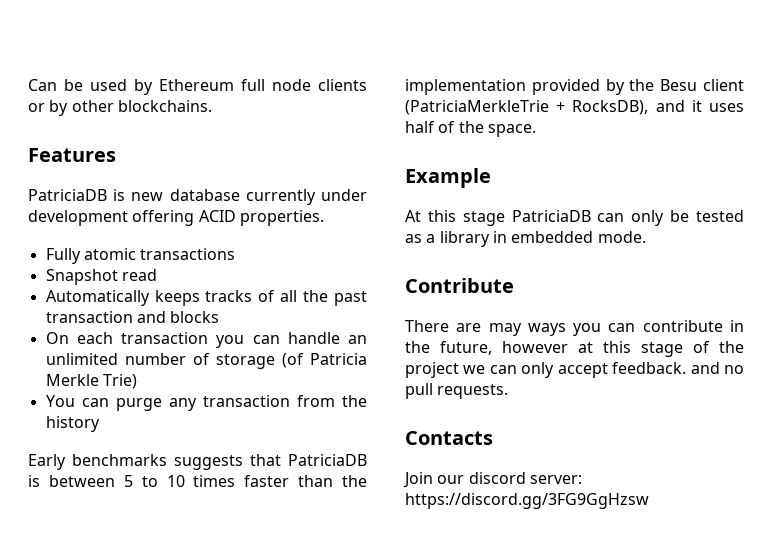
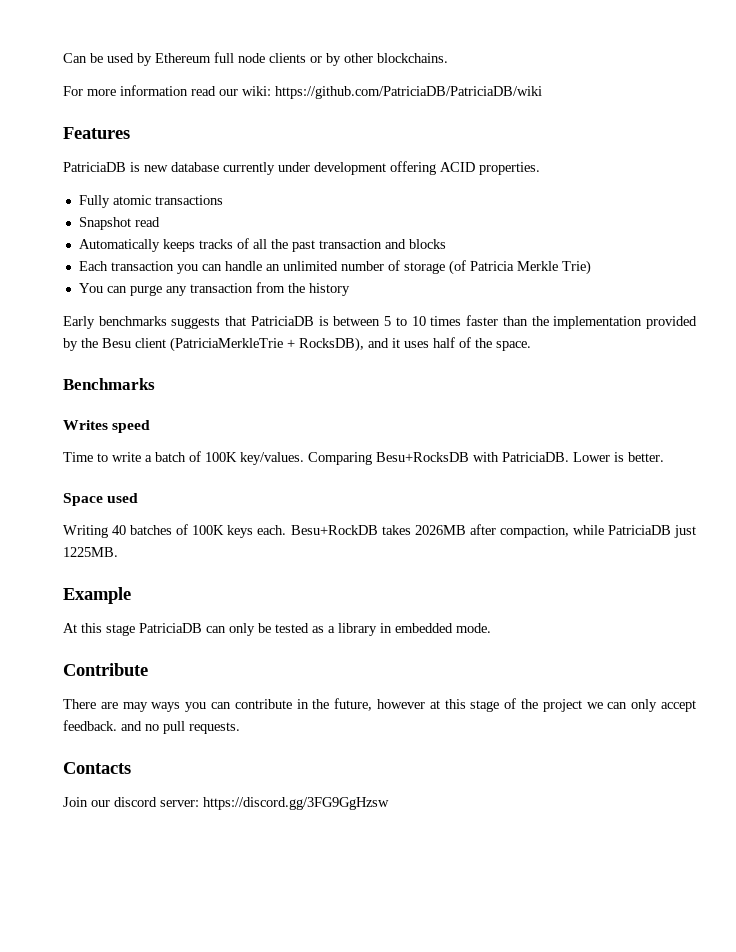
(212, 106) none -> [63,85,542,99] // For more information read our wiki: https://github.com/PatriciaDB/PatriciaDB/wiki
[45,332,113,344] On each -> [78,261,108,271] Each
(536, 130) none -> [63,378,155,390] [63,420,151,433] [63,451,664,465] [63,493,139,506] [63,524,696,538] [63,547,118,557] // Benchmarks // Writes speed // Time to write a batch of 100K key/values. Comparing Besu+RocksDB with PatriciaDB. Lower is better. // Space used // Writing 40 batches of 100K keys each. Besu+RockDB takes 2026MB after compaction, while PatriciaDB just 1225MB.

